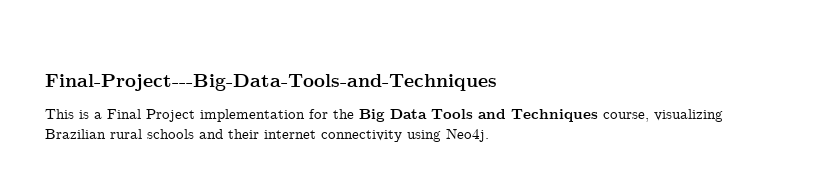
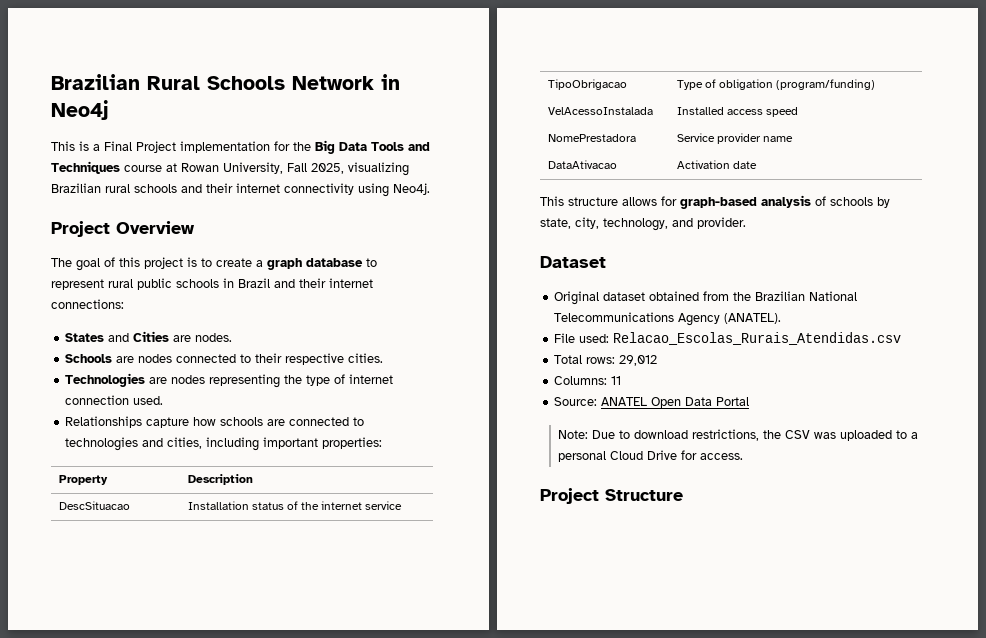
[45,74,497,91] Final-Project---Big-Data-Tools-and-Techniques -> [51,74,400,90] [51,100,108,120] Brazilian Rural Schools Network in Neo4j
[603,112,649,122] course, -> [124,162,344,174] course at Rowan University, Fall 2025,
(489, 135) none -> [51,221,195,237] [51,257,377,271] [51,278,373,290] [51,299,124,309] [65,331,233,342] [65,353,384,365] [65,373,394,388] [65,395,164,405] [65,416,365,428] [65,437,383,451] [58,475,108,485] [187,474,253,485] [58,501,130,510] [187,501,403,510] [547,79,627,90] [676,79,875,90] [547,107,653,115] [676,107,798,117] [547,134,636,142] [676,133,793,144] [547,160,617,169] [676,160,757,169] [540,195,890,209] [540,217,746,231] [540,256,606,268] [554,291,858,305] [554,312,782,326] [554,332,902,345] [554,355,658,366] [554,376,622,385] [554,397,750,408] [557,429,918,441] [557,450,743,462] [540,488,683,504] // Project Overview // The goal of this project is to create a graph database to represent rural public schools in Brazil and their internet connections: // States and Cities are nodes. // Schools are nodes connected to their respective cities. // Technologies are nodes representing the type of internet connection used. // Relationships capture how schools are connected to technologies and cities, including important properties: // Property | Description // DescSituacao | Installation status of the internet service // TipoObrigacao | Type of obligation (program/funding) // VelAcessoInstalada | Installed access speed // NomePrestadora | Service provider name // DataAtivacao | Activation date // This structure allows for graph-based analysis of schools by state, city, technology, and provider. // Dataset // Original dataset obtained from the Brazilian National Telecommunications Agency (ANATEL). // File used: Relacao_Escolas_Rurais_Atendidas.csv // Total rows: 29,012 // Columns: 11 // Source: ANATEL Open Data Portal // Note: Due to download restrictions, the CSV was uploaded to a personal Cloud Drive for access. // Project Structure

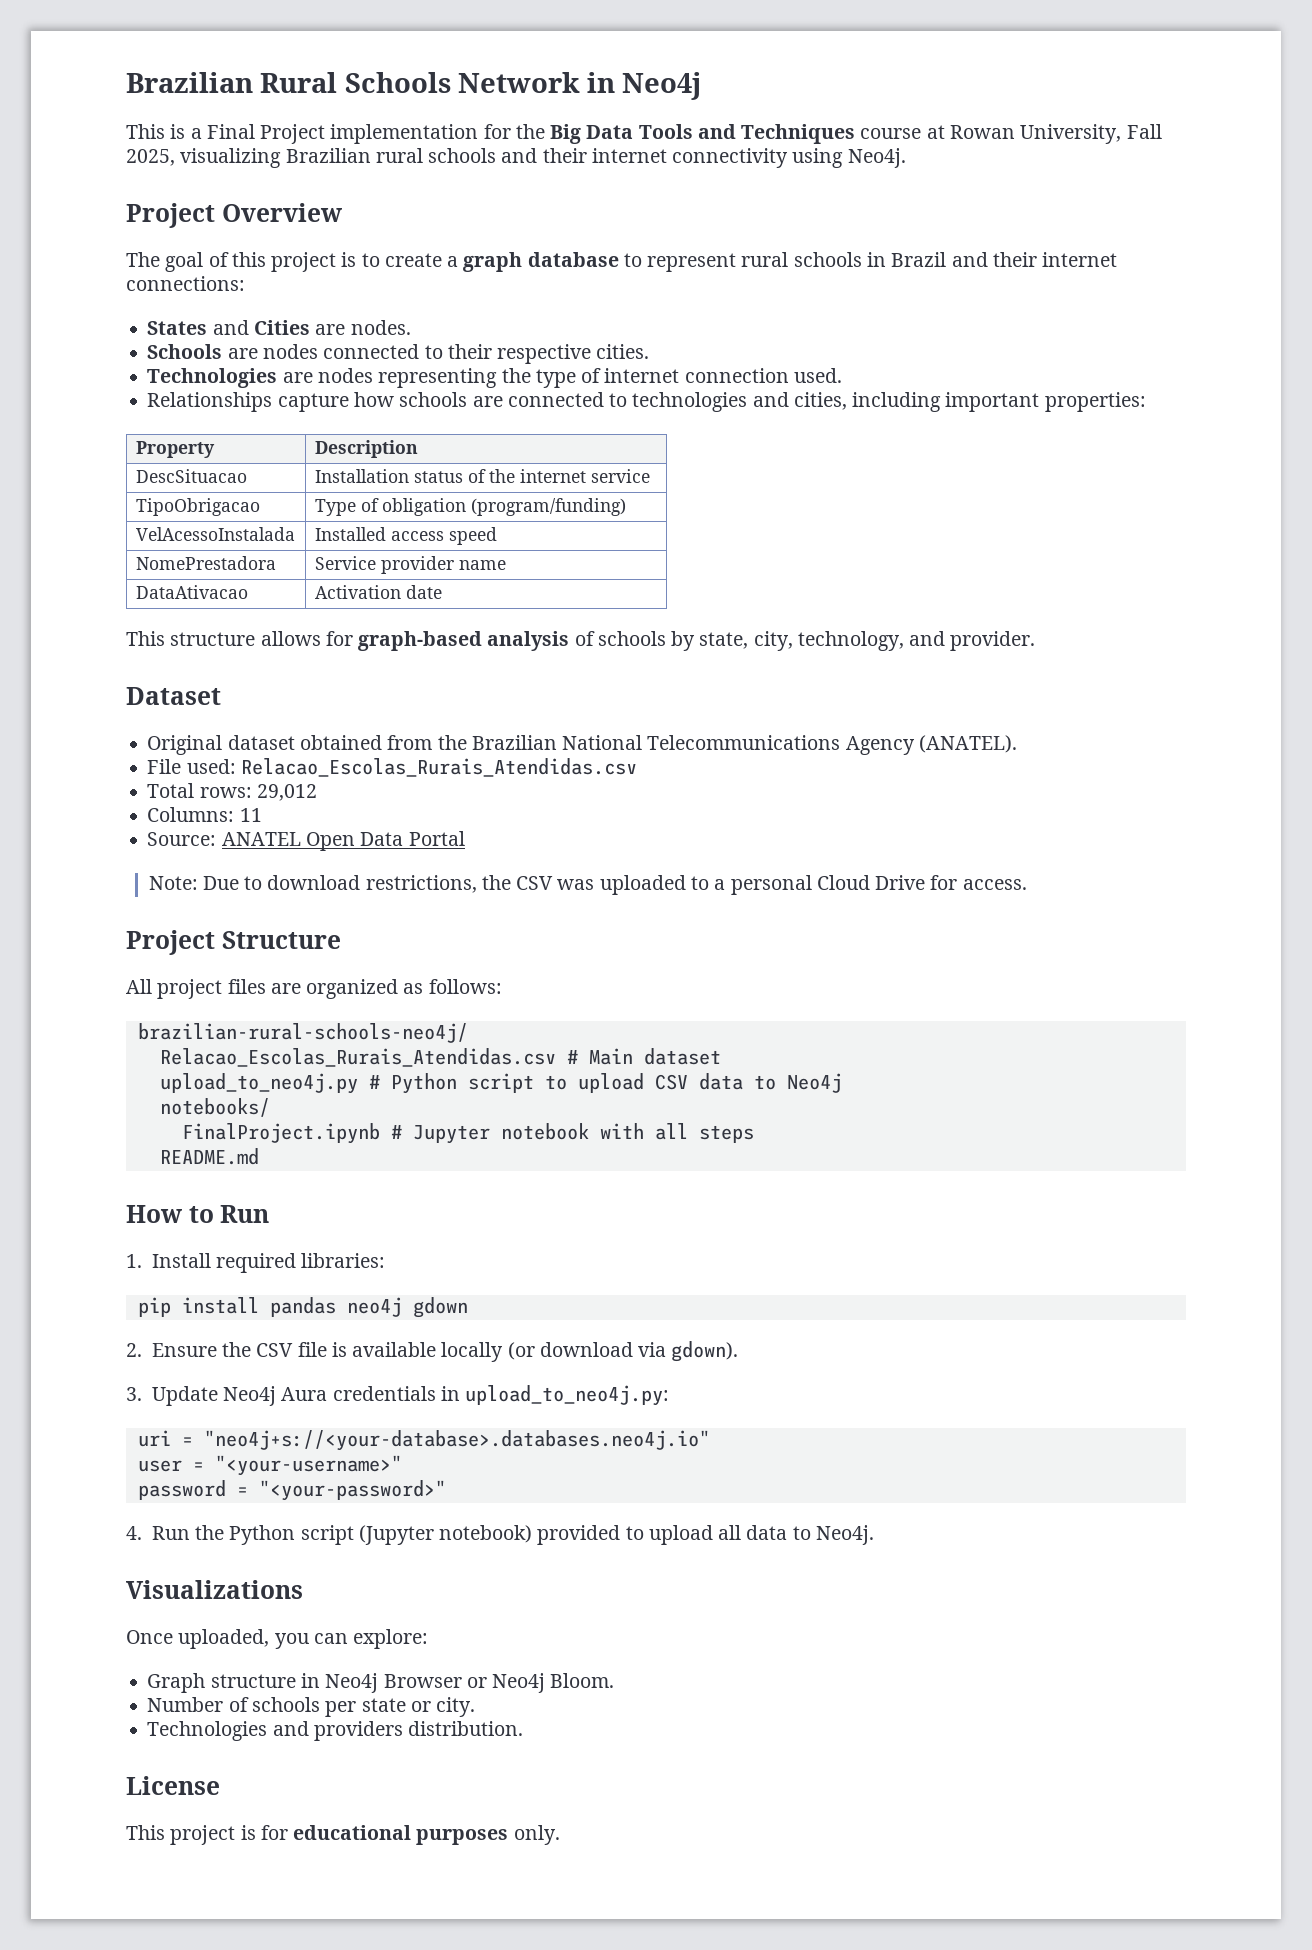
[137,278,172,290] public -> (789, 259) none
(683, 495) none -> [126,979,502,999] [137,1023,468,1043] [159,1048,721,1067] [159,1073,842,1094] [159,1098,270,1117] [181,1123,754,1144] [159,1148,259,1165] [126,1205,270,1223] [126,1253,386,1273] [137,1297,468,1318] [126,1341,739,1362] [126,1385,670,1406] [137,1430,710,1451] [137,1455,402,1476] [137,1480,446,1501] [126,1525,874,1545] [126,1580,303,1599] [126,1629,429,1649] [147,1673,615,1693] [147,1697,476,1717] [147,1721,524,1741] [126,1776,220,1795] [126,1825,560,1845] // All project files are organized as follows: // brazilian-rural-schools-neo4j/ // Relacao_Escolas_Rurais_Atendidas.csv # Main dataset // upload_to_neo4j.py # Python script to upload CSV data to Neo4j // notebooks/ // FinalProject.ipynb # Jupyter notebook with all steps // README.md // How to Run // 1. Install required libraries: // pip install pandas neo4j gdown // 2. Ensure the CSV file is available locally (or download via gdown). // 3. Update Neo4j Aura credentials in upload_to_neo4j.py: // uri = "neo4j+s://<your-database>.databases.neo4j.io" // user = "<your-username>" // password = "<your-password>" // 4. Run the Python script (Jupyter notebook) provided to upload all data to Neo4j. // Visualizations // Once uploaded, you can explore: // Graph structure in Neo4j Browser or Neo4j Bloom. // Number of schools per state or city. // Technologies and providers distribution. // License // This project is for educational purposes only.

